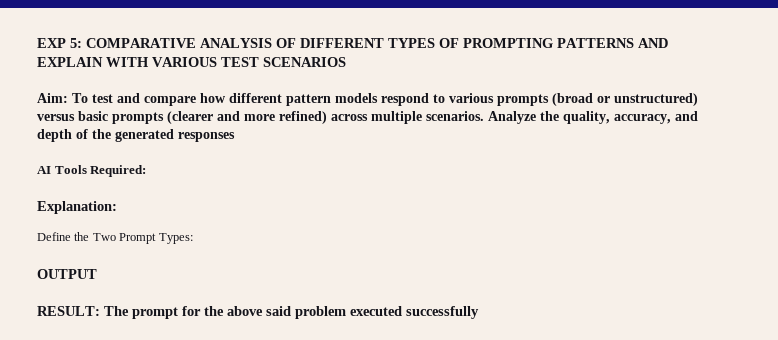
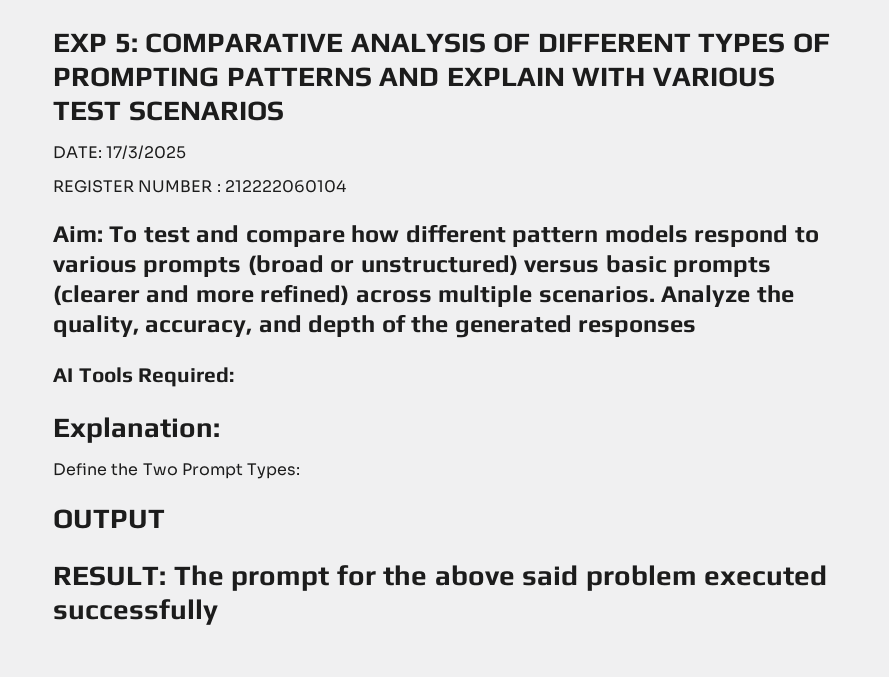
(346, 62) none -> [53,145,187,159] [53,180,346,193] // DATE: 17/3/2025 // REGISTER NUMBER : 212222060104

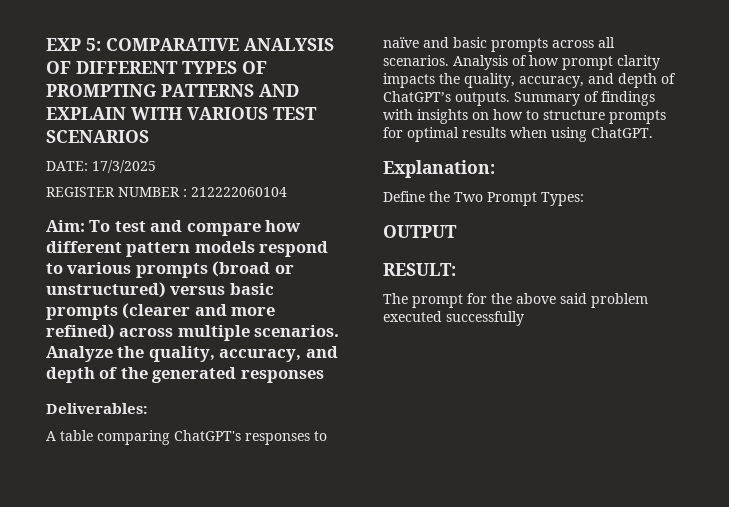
[53,367,235,387] AI Tools Required: -> [46,403,148,414] [46,430,327,445] [383,37,615,52] [383,55,660,70] [383,73,676,88] [383,91,655,106] [383,109,666,124] [383,127,653,142] Deliverables: // A table comparing ChatGPT's responses to naïve and basic prompts across all scenarios. Analysis of how prompt clarity impacts the quality, accuracy, and depth of ChatGPT’s outputs. Summary of findings with insights on how to structure prompts for optimal results when using ChatGPT.
(166, 576) none -> (456, 269) //

